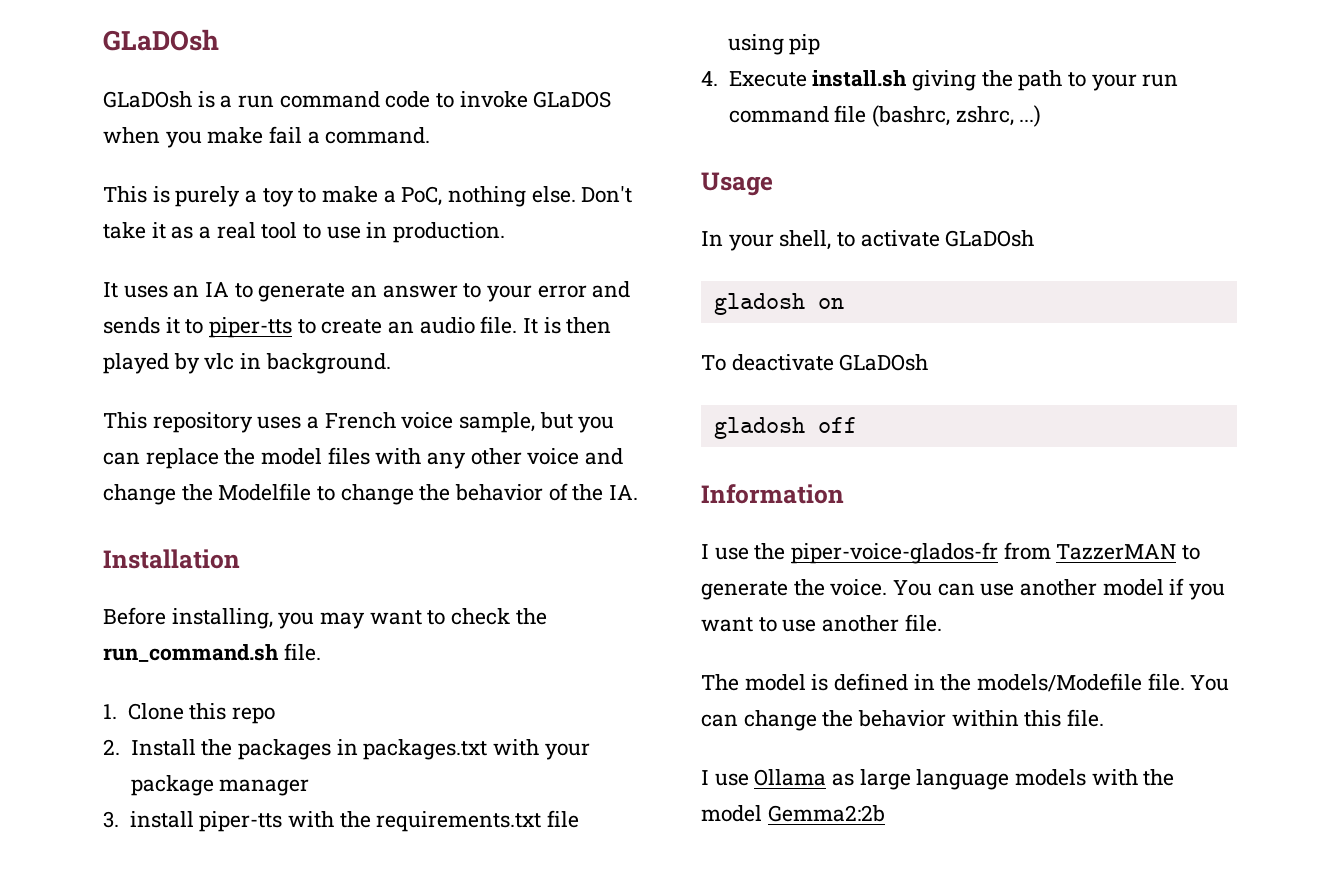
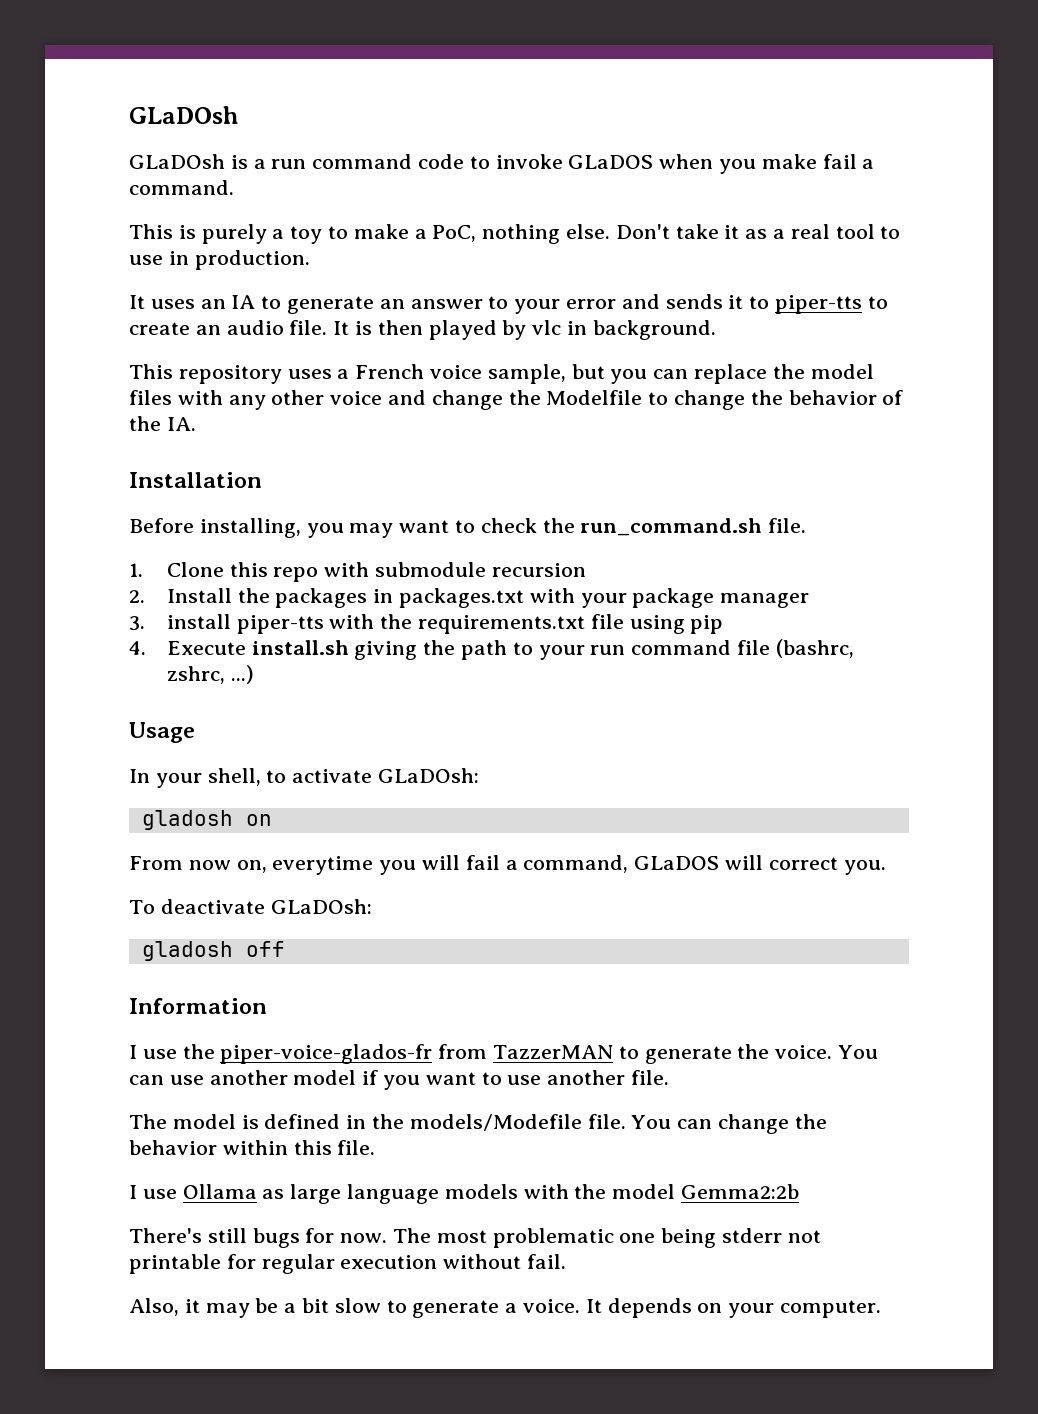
(275, 715) none -> [324,562,586,577] with submodule recursion
[945,230,1035,247] GLaDOsh -> [378,768,480,783] GLaDOsh:
(844, 303) none -> [129,855,886,875] // From now on, everytime you will fail a command, GLaDOS will correct you.
[839,354,929,371] GLaDOsh -> [270,899,372,914] GLaDOsh:
(885, 813) none -> [129,1228,821,1248] [129,1254,567,1274] [129,1298,882,1318] // There's still bugs for now. The most problematic one being stderr not printable for regular execution without fail. // Also, it may be a bit slow to generate a voice. It depends on your computer.

